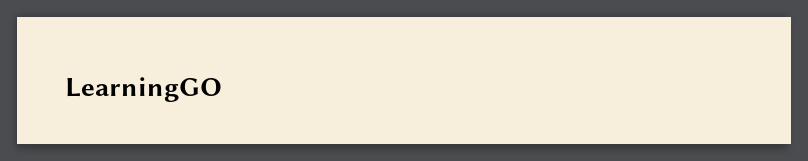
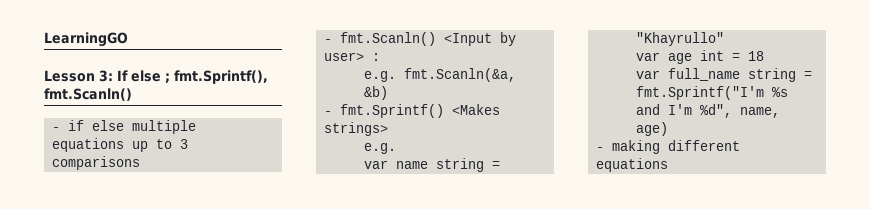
(222, 89) none -> [44,70,268,84] [44,88,132,101] [51,120,196,134] [51,138,188,152] [51,156,140,170] [323,32,516,46] [323,52,380,61] [363,68,516,82] [363,86,388,100] [323,104,500,118] [323,122,388,136] [363,143,396,154] [363,158,500,172] [635,32,724,46] [635,50,764,64] [635,68,812,82] [635,86,788,100] [635,104,780,118] [635,122,668,136] [595,140,740,154] [595,158,668,172] // Lesson 3: If else ; fmt.Sprintf(), fmt.Scanln() // - if else multiple equations up to 3 comparisons // - fmt.Scanln() <Input by user> : // e.g. fmt.Scanln(&a, &b) // - fmt.Sprintf() <Makes strings> // e.g. // var name string = "Khayrullo" // var age int = 18 // var full_name string = fmt.Sprintf("I'm %s and I'm %d", name, age) // - making different equations

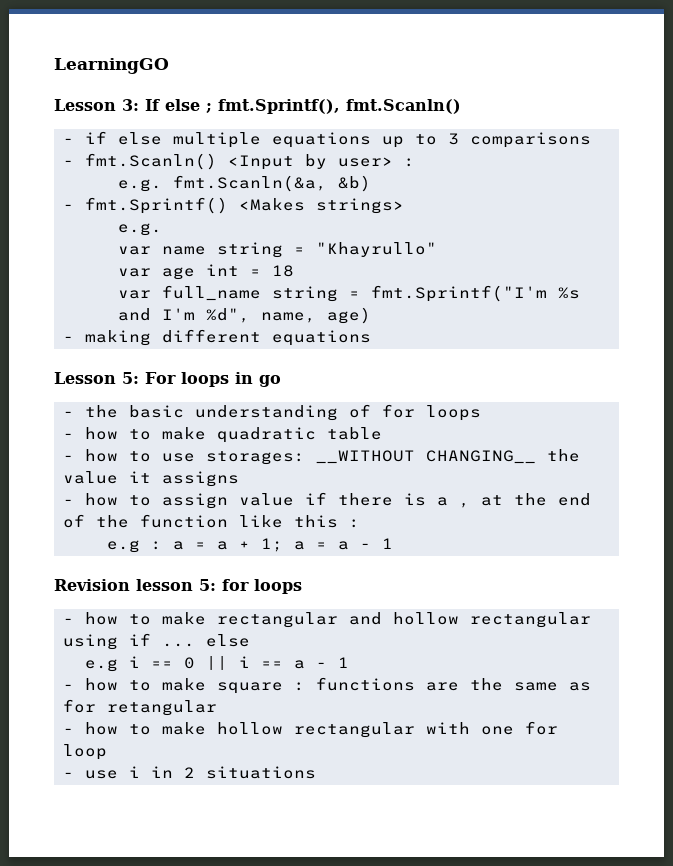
(668, 165) none -> [54,372,281,387] [62,404,481,421] [62,427,382,443] [62,449,580,465] [62,471,239,487] [62,492,591,509] [62,514,360,528] [106,538,393,553] [54,579,302,594] [62,612,591,628] [62,633,250,650] [84,656,349,672] [62,677,591,694] [62,699,217,716] [62,721,558,738] [62,744,107,760] [62,766,316,779] // Lesson 5: For loops in go // - the basic understanding of for loops // - how to make quadratic table // - how to use storages: __WITHOUT CHANGING__ the value it assigns // - how to assign value if there is a , at the end of the function like this : // e.g : a = a + 1; a = a - 1 // Revision lesson 5: for loops // - how to make rectangular and hollow rectangular using if ... else // e.g i == 0 || i == a - 1 // - how to make square : functions are the same as for retangular // - how to make hollow rectangular with one for loop // - use i in 2 situations

